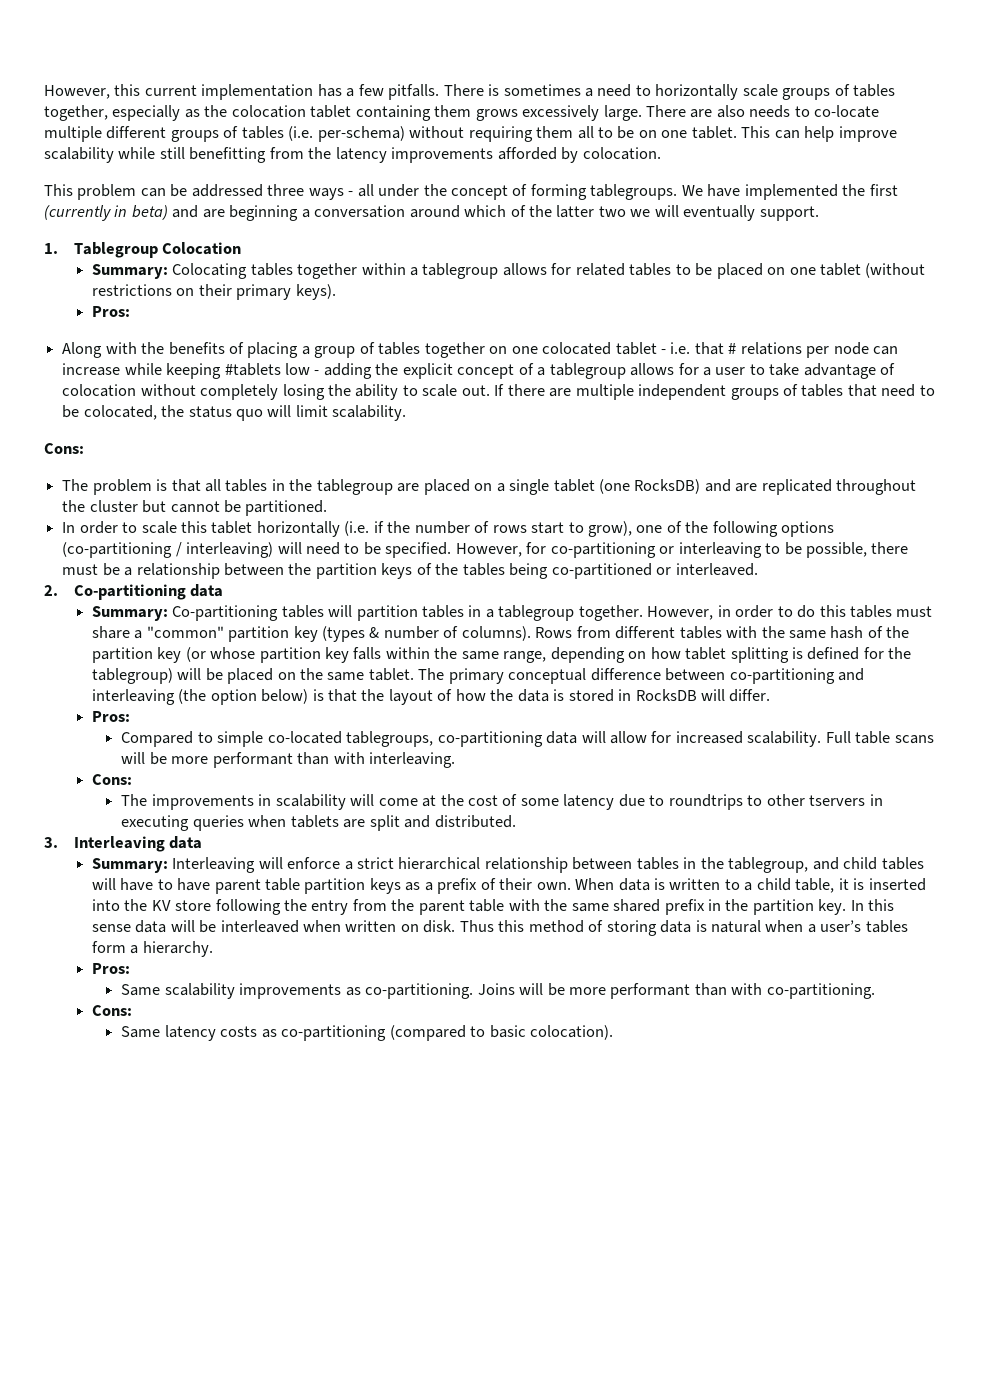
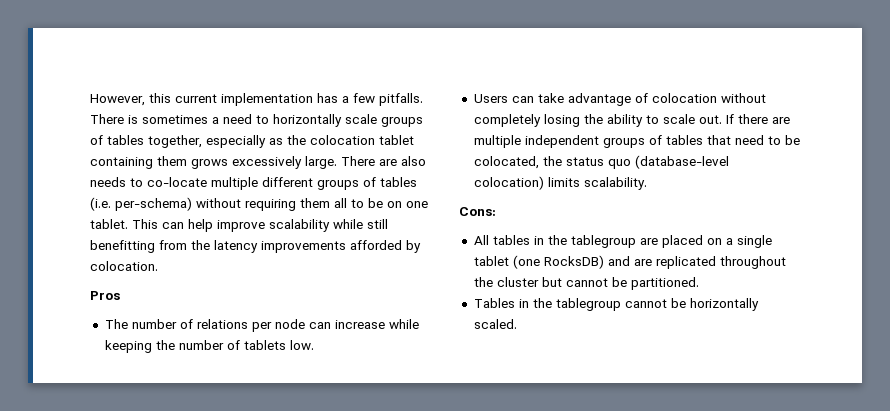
[44,184,898,200] [44,205,819,221] [44,242,242,258] [91,263,926,279] [91,284,336,300] [91,306,130,317] [62,342,737,358] This problem can be addressed three ways - all under the concept of forming tablegroups. We have implemented the first (currently in beta) and are beginning a conversation around which of the latter two we will eventually support. // 1. Tablegroup Colocation // Summary: Colocating tables together within a tablegroup allows for related tables to be placed on one tablet (without restrictions on their primary keys). // Pros: // Along with the benefits of placing a group of tables together on one colocated tablet - i.e. that # -> [90,291,120,300] [104,319,193,329] Pros // The number of
[224,363,765,379] #tablets low - adding the explicit concept of a tablegroup allows for a user to -> [155,340,314,350] [473,94,534,103] the number of tablets low. // Users can
[267,405,328,417] will limit -> [634,155,729,169] [473,176,580,190] (database-level colocation) limits
[62,479,221,495] The problem is that all -> [473,235,489,245] All
[62,521,835,537] [62,542,909,558] [62,563,758,579] [44,584,224,600] [91,605,933,621] [91,626,910,642] [91,647,912,663] [91,668,865,684] [91,689,771,705] [91,711,130,722] [121,731,934,747] [121,752,456,768] [91,774,132,785] [121,794,883,810] [121,815,516,831] [44,836,203,852] [91,857,924,873] [91,878,926,894] [91,899,895,915] [91,920,908,936] [91,941,213,957] [91,963,130,974] [121,983,875,999] [91,1005,132,1016] [121,1025,613,1041] In order to scale this tablet horizontally (i.e. if the number of rows start to grow), one of the following options (co-partitioning / interleaving) will need to be specified. However, for co-partitioning or interleaving to be possible, there must be a relationship between the partition keys of the tables being co-partitioned or interleaved. // 2. Co-partitioning data // Summary: Co-partitioning tables will partition tables in a tablegroup together. However, in order to do this tables must share a "common" partition key (types & number of columns). Rows from different tables with the same hash of the partition key (or whose partition key falls within the same range, depending on how tablet splitting is defined for the tablegroup) will be placed on the same tablet. The primary conceptual difference between co-partitioning and interleaving (the option below) is that the layout of how the data is stored in RocksDB will differ. // Pros: // Compared to simple co-located tablegroups, co-partitioning data will allow for increased scalability. Full table scans will be more performant than with interleaving. // Cons: // The improvements in scalability will come at the cost of some latency due to roundtrips to other tservers in executing queries when tablets are split and distributed. // 3. Interleaving data // Summary: Interleaving will enforce a strict hierarchical relationship between tables in the tablegroup, and child tables will have to have parent table partition keys as a prefix of their own. When data is written to a child table, it is inserted into the KV store following the entry from the parent table with the same shared prefix in the partition key. In this sense data will be interleaved when written on disk. Thus this method of storing data is natural when a user’s tables form a hierarchy. // Pros: // Same scalability improvements as co-partitioning. Joins will be more performant than with co-partitioning. // Cons: // Same latency costs as co-partitioning (compared to basic colocation). -> [473,298,759,311] [473,319,517,329] Tables in the tablegroup cannot be horizontally scaled.

